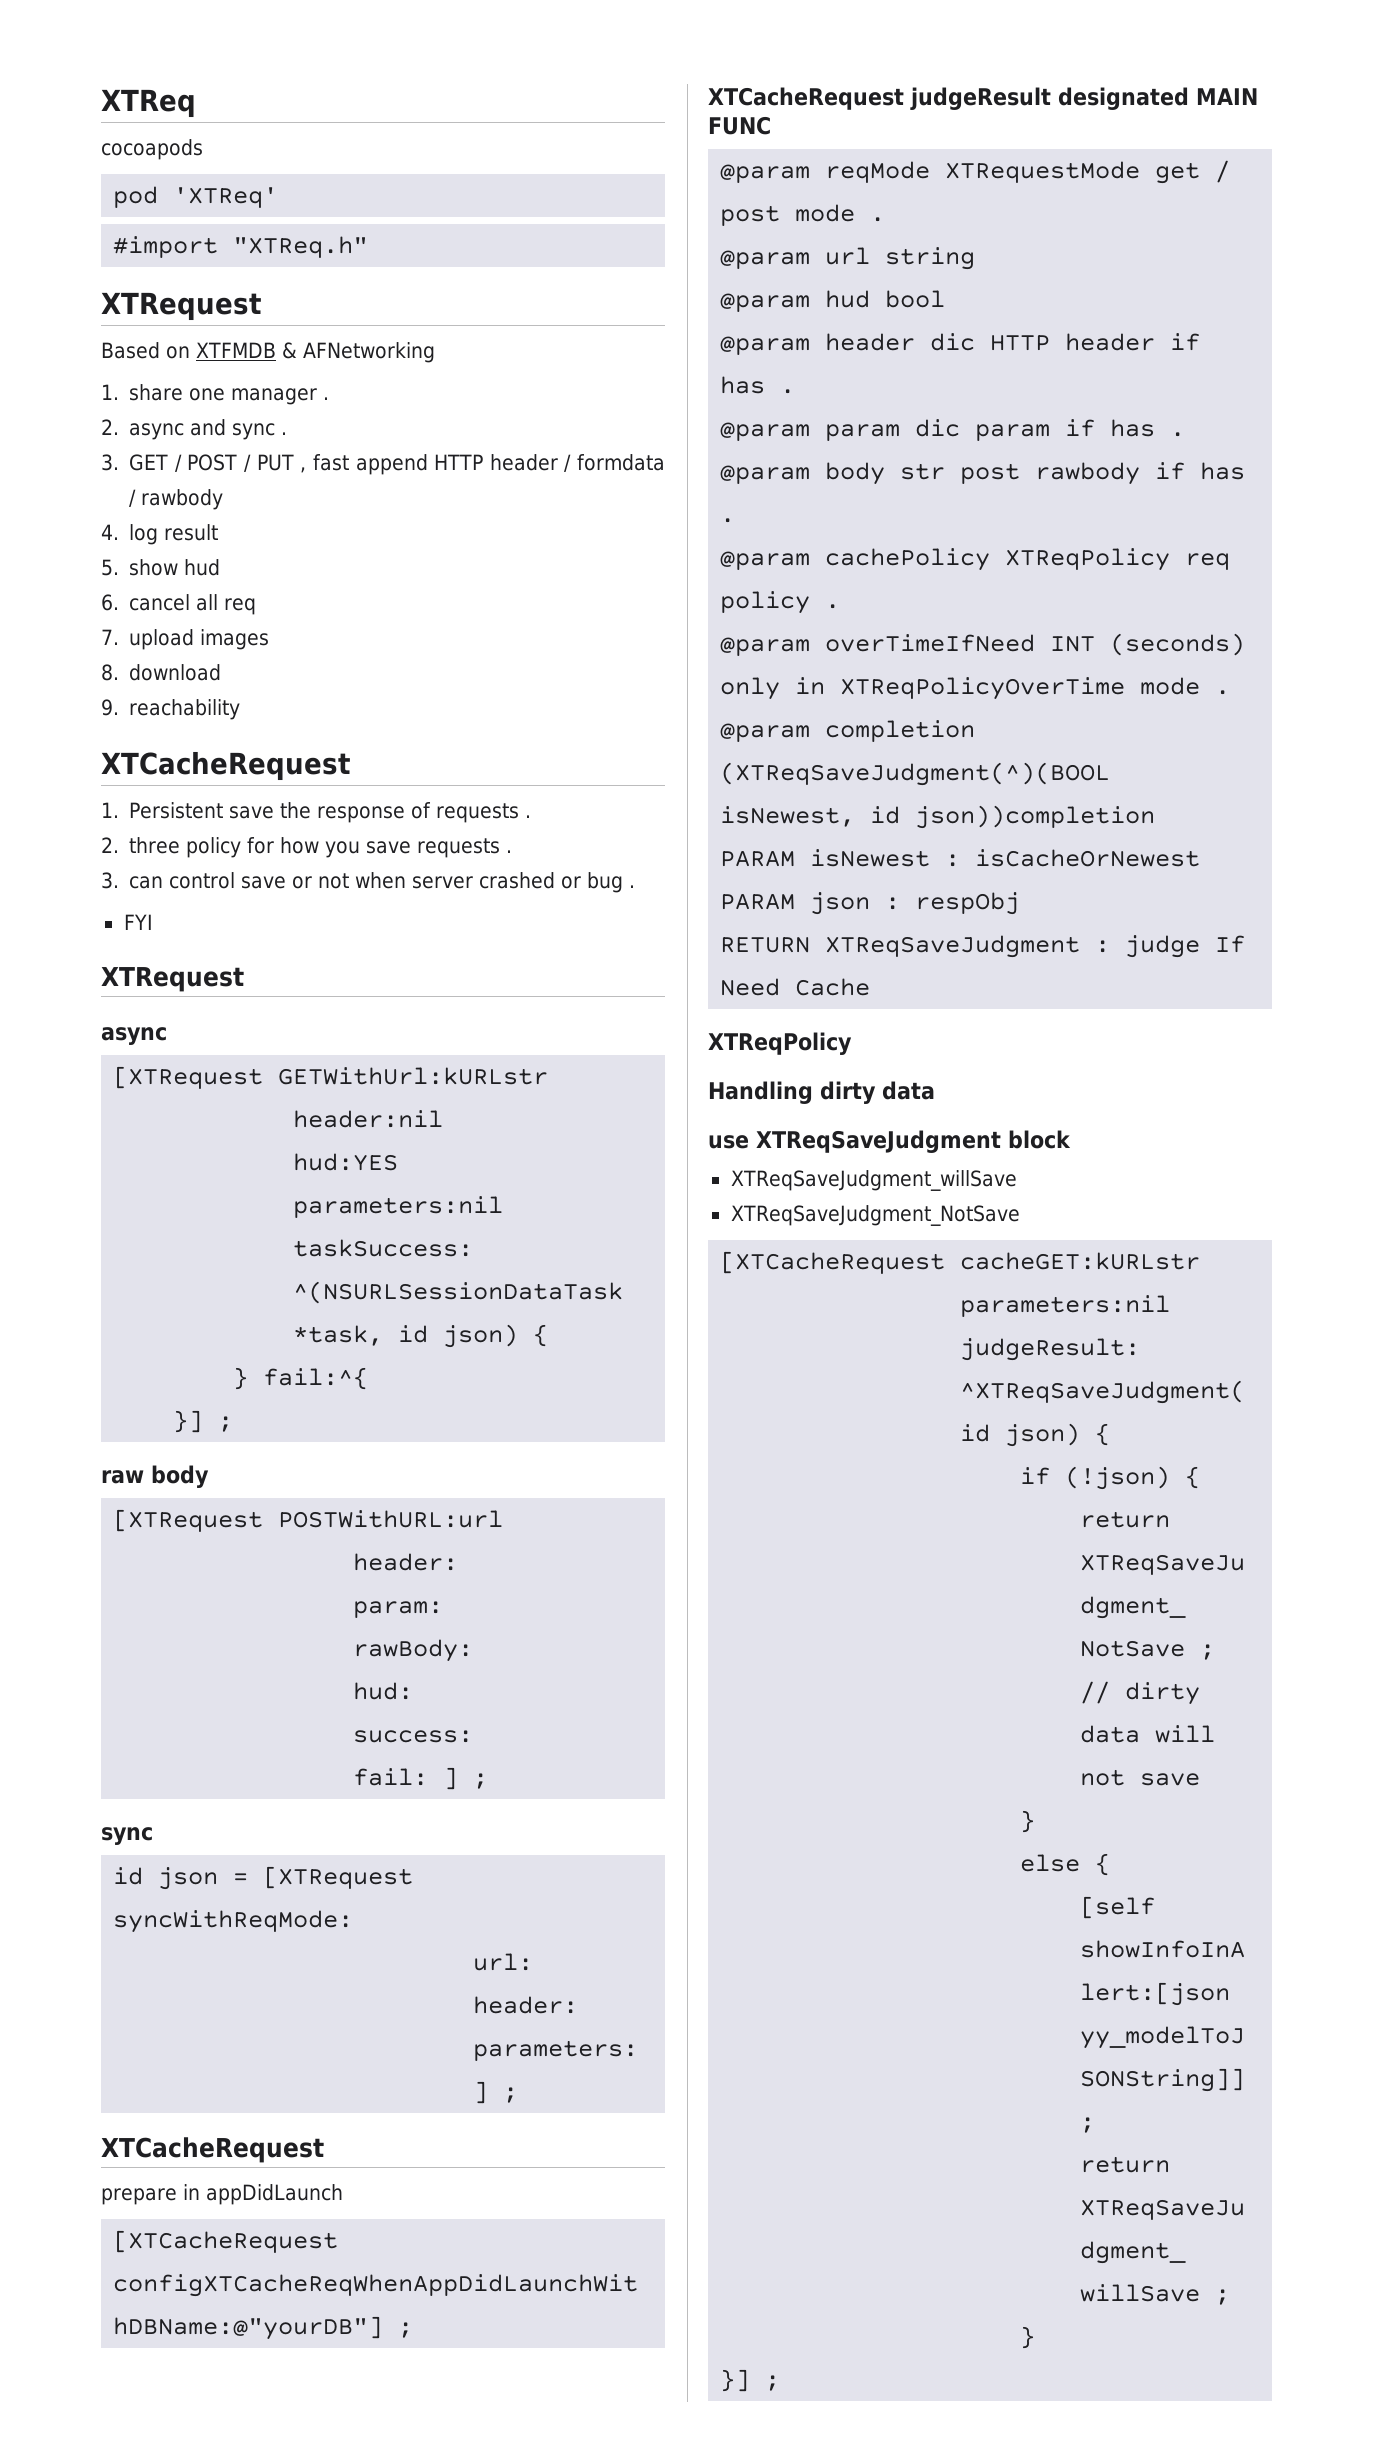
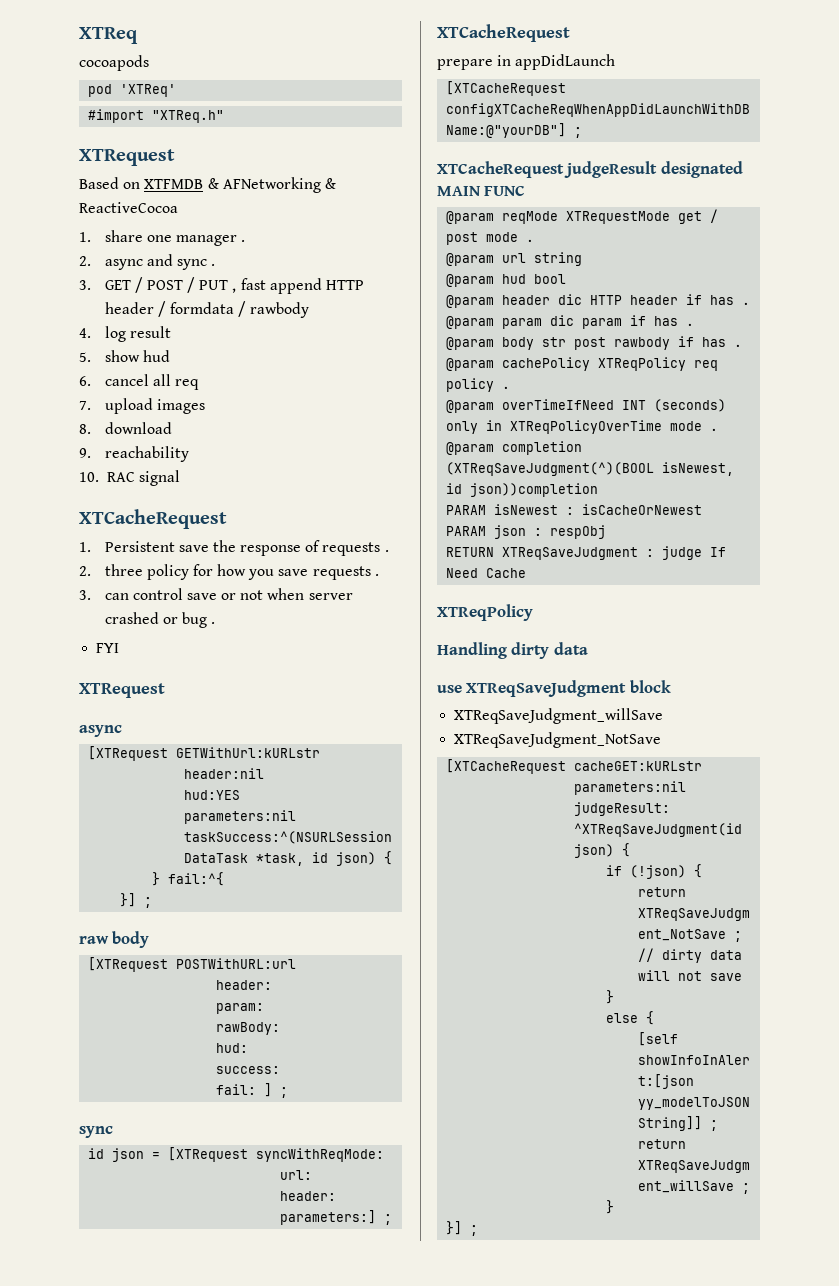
(435, 352) none -> [324,178,336,189] [79,202,178,213] & ReactiveCocoa
(241, 709) none -> [79,470,180,486] // 10. RAC signal

